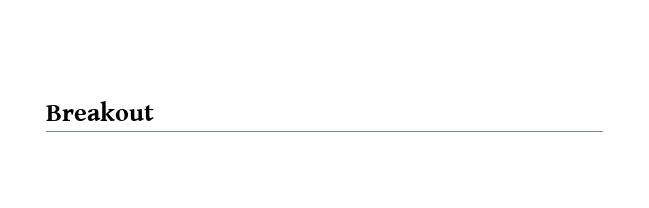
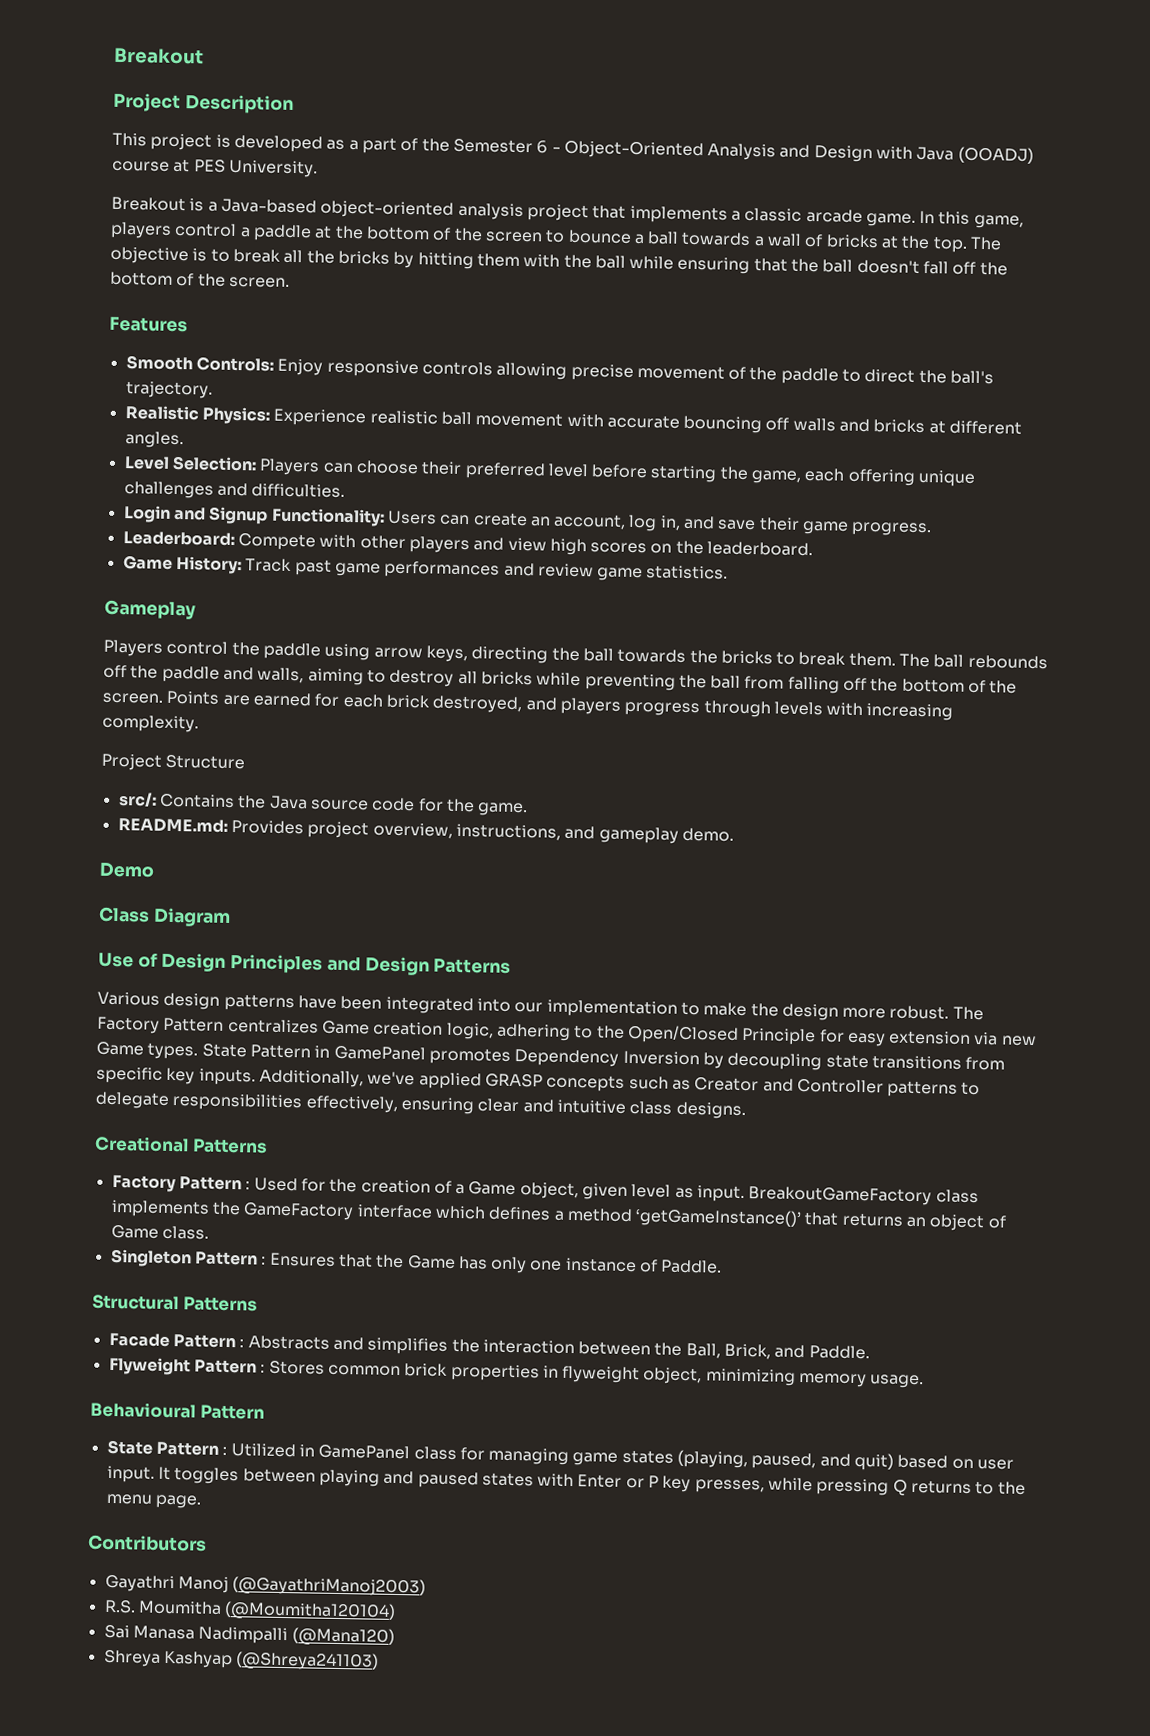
[46,101,154,121] Breakout -> [113,47,204,65] [113,92,294,114] [112,132,1034,164] [112,158,318,178] [111,196,1024,229] [110,221,1003,253] [110,246,1008,276] [110,271,290,288] [109,316,188,333] [125,355,995,385] [125,381,213,399] [124,405,1023,435] [124,431,184,449] [123,455,976,487] [123,481,346,499] [122,505,933,537] [122,531,814,557] [122,555,729,582] [104,599,196,620] [103,639,1048,670] [103,664,1018,694] [102,690,954,721] [102,714,199,733] [101,753,246,771] [118,792,529,817] [117,818,734,844] [99,862,155,878] [98,906,231,927] [98,952,512,976] [97,991,984,1021] [97,1016,1037,1047] [96,1041,1006,1071] [96,1066,981,1098] [95,1091,746,1120] [94,1135,267,1154] [111,1174,979,1206] [110,1199,1006,1232] [110,1224,209,1240] [109,1248,723,1274] [92,1294,257,1312] [108,1332,870,1360] [108,1356,925,1389] [90,1401,265,1420] [106,1439,1015,1471] [106,1465,1026,1496] [105,1493,201,1509] [88,1534,207,1552] [104,1574,427,1597] [103,1599,397,1621] [103,1624,395,1646] [103,1649,380,1671] Breakout // Project Description // This project is developed as a part of the Semester 6 - Object-Oriented Analysis and Design with Java (OOADJ) course at PES University. // Breakout is a Java-based object-oriented analysis project that implements a classic arcade game. In this game, players control a paddle at the bottom of the screen to bounce a ball towards a wall of bricks at the top. The objective is to break all the bricks by hitting them with the ball while ensuring that the ball doesn't fall off the bottom of the screen. // Features // Smooth Controls: Enjoy responsive controls allowing precise movement of the paddle to direct the ball's trajectory. // Realistic Physics: Experience realistic ball movement with accurate bouncing off walls and bricks at different angles. // Level Selection: Players can choose their preferred level before starting the game, each offering unique challenges and difficulties. // Login and Signup Functionality: Users can create an account, log in, and save their game progress. // Leaderboard: Compete with other players and view high scores on the leaderboard. // Game History: Track past game performances and review game statistics. // Gameplay // Players control the paddle using arrow keys, directing the ball towards the bricks to break them. The ball rebounds off the paddle and walls, aiming to destroy all bricks while preventing the ball from falling off the bottom of the screen. Points are earned for each brick destroyed, and players progress through levels with increasing complexity. // Project Structure // src/: Contains the Java source code for the game. // README.md: Provides project overview, instructions, and gameplay demo. // Demo // Class Diagram // Use of Design Principles and Design Patterns // Various design patterns have been integrated into our implementation to make the design more robust. The Factory Pattern centralizes Game creation logic, adhering to the Open/Closed Principle for easy extension via new Game types. State Pattern in GamePanel promotes Dependency Inversion by decoupling state transitions from specific key inputs. Additionally, we've applied GRASP concepts such as Creator and Controller patterns to delegate responsibilities effectively, ensuring clear and intuitive class designs. // Creational Patterns // Factory Pattern : Used for the creation of a Game object, given level as input. BreakoutGameFactory class implements the GameFactory interface which defines a method ‘getGameInstance()’ that returns an object of Game class. // Singleton Pattern : Ensures that the Game has only one instance of Paddle. // Structural Patterns // Facade Pattern : Abstracts and simplifies the interaction between the Ball, Brick, and Paddle. // Flyweight Pattern : Stores common brick properties in flyweight object, minimizing memory usage. // Behavioural Pattern // State Pattern : Utilized in GamePanel class for managing game states (playing, paused, and quit) based on user input. It toggles between playing and paused states with Enter or P key presses, while pressing Q returns to the menu page. // Contributors // Gayathri Manoj (@GayathriManoj2003) // R.S. Moumitha (@Moumitha120104) // Sai Manasa Nadimpalli (@Mana120) // Shreya Kashyap (@Shreya241103)

